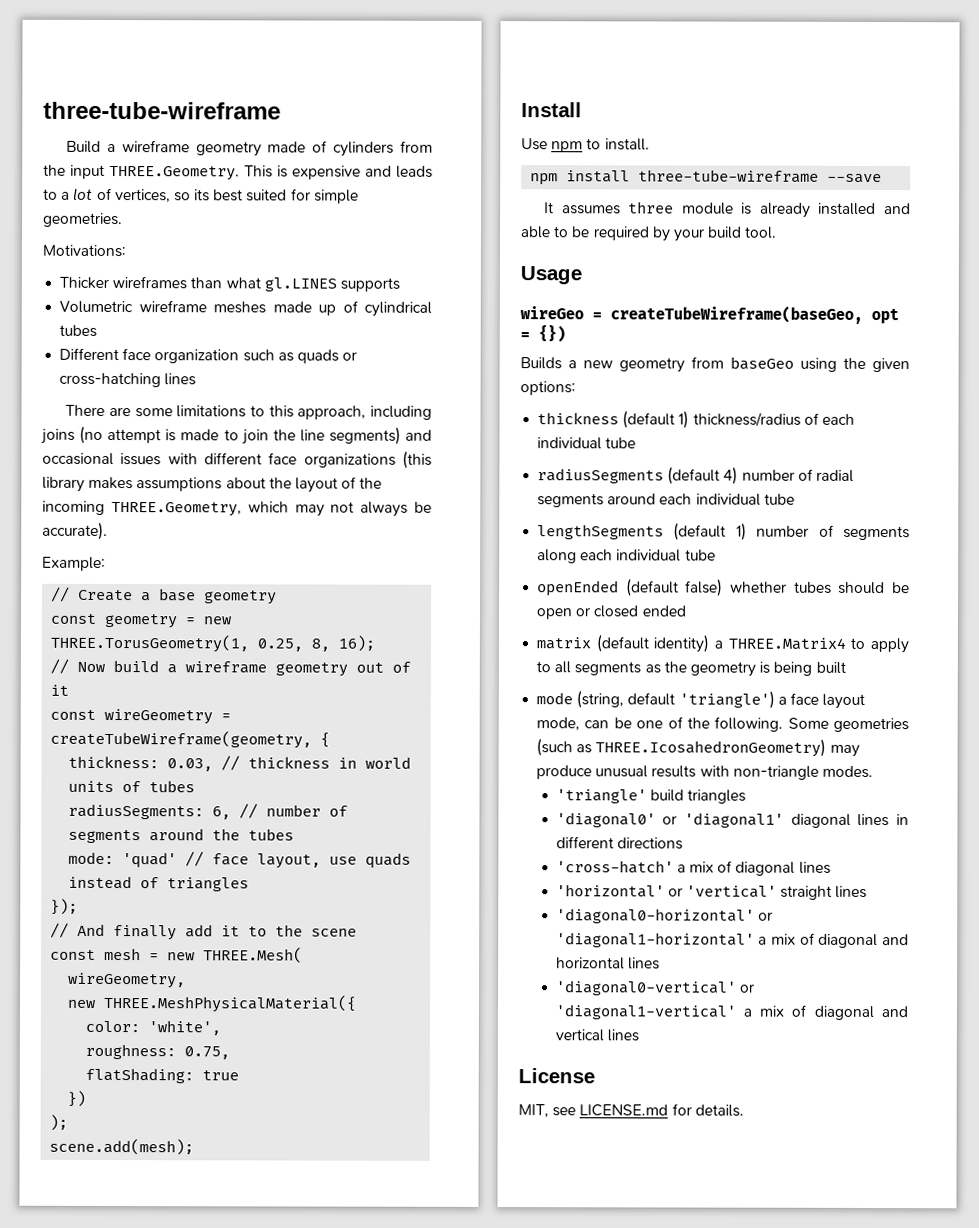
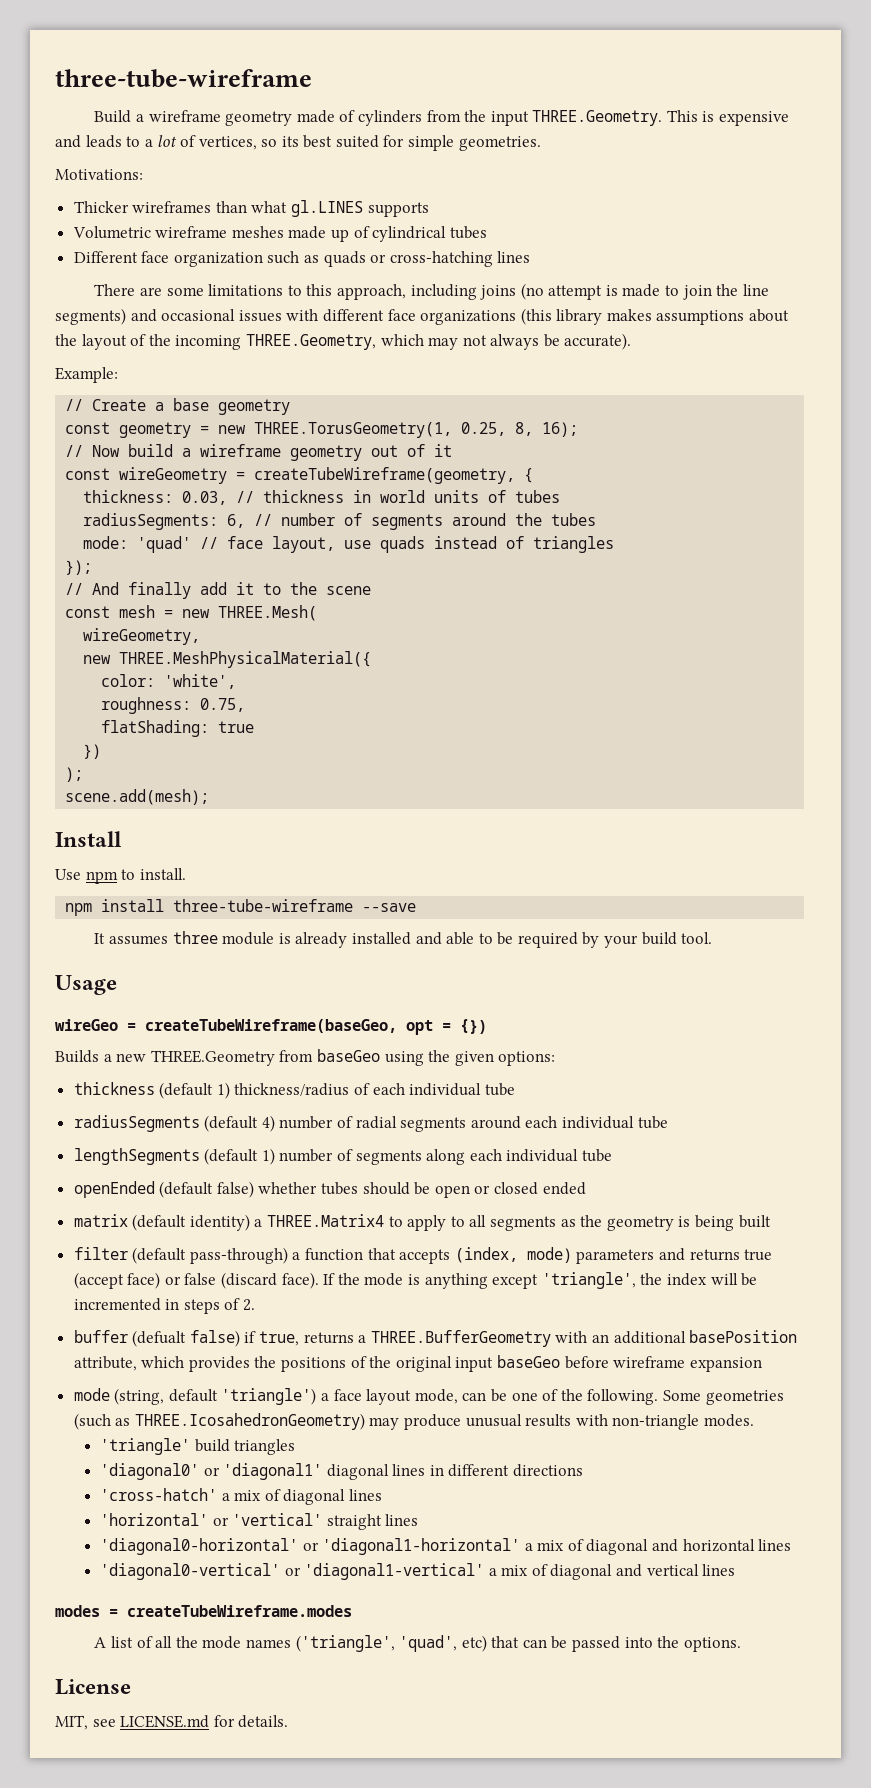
[619,357,685,373] geometry -> [150,1050,275,1066] THREE.Geometry
(846, 667) none -> [73,1247,773,1264] [73,1272,758,1289] [73,1298,256,1314] [73,1330,798,1347] [73,1355,762,1372] // filter (default pass-through) a function that accepts (index, mode) parameters and returns true (accept face) or false (discard face). If the mode is anything except 'triangle', the index will be incremented in steps of 2. // buffer (defualt false) if true, returns a THREE.BufferGeometry with an additional basePosition attribute, which provides the positions of the original input baseGeo before wireframe expansion
(639, 1035) none -> [55,1605,352,1617] [94,1635,741,1652] // modes = createTubeWireframe.modes // A list of all the mode names ('triangle', 'quad', etc) that can be passed into the options.

